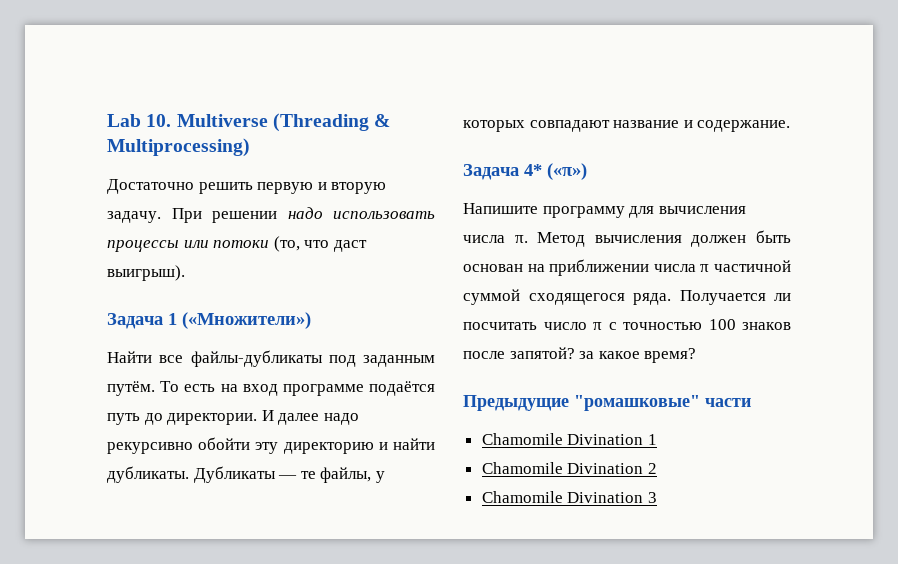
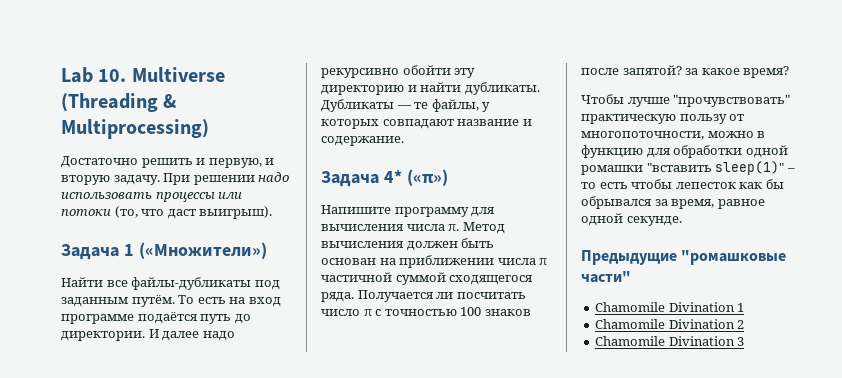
[257,182,314,194] первую -> [196,158,262,168] и первую,
(697, 355) none -> [581,94,791,107] [581,114,745,124] [581,131,766,140] [581,145,788,158] [581,161,795,175] [581,179,784,189] [581,196,765,209] [581,213,682,226] // Чтобы лучше "прочувствовать" практическую пользу от многопоточности, можно в функцию для обработки одной ромашки "вставить sleep(1)" – то есть чтобы лепесток как бы обрывался за время, равное одной секунде.
[574,395,751,411] "ромашковые" части -> [681,250,787,265] [581,271,631,283] "ромашковые части"

